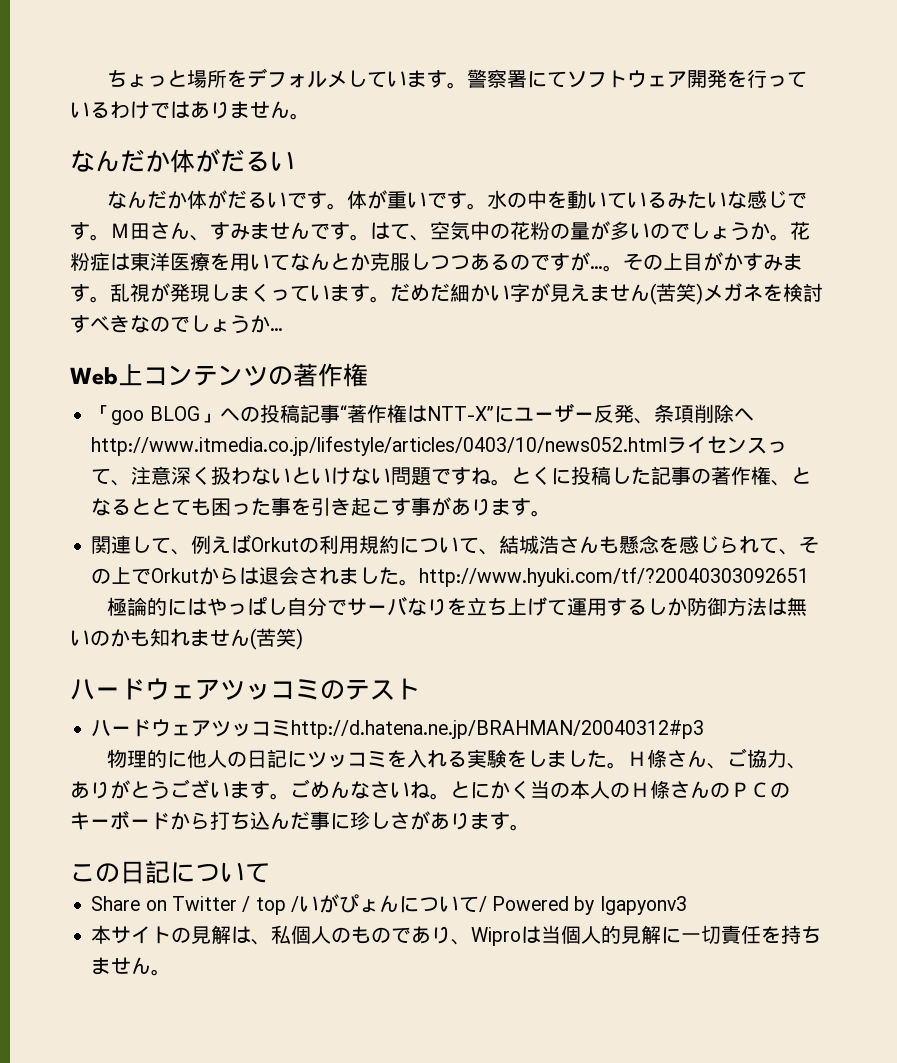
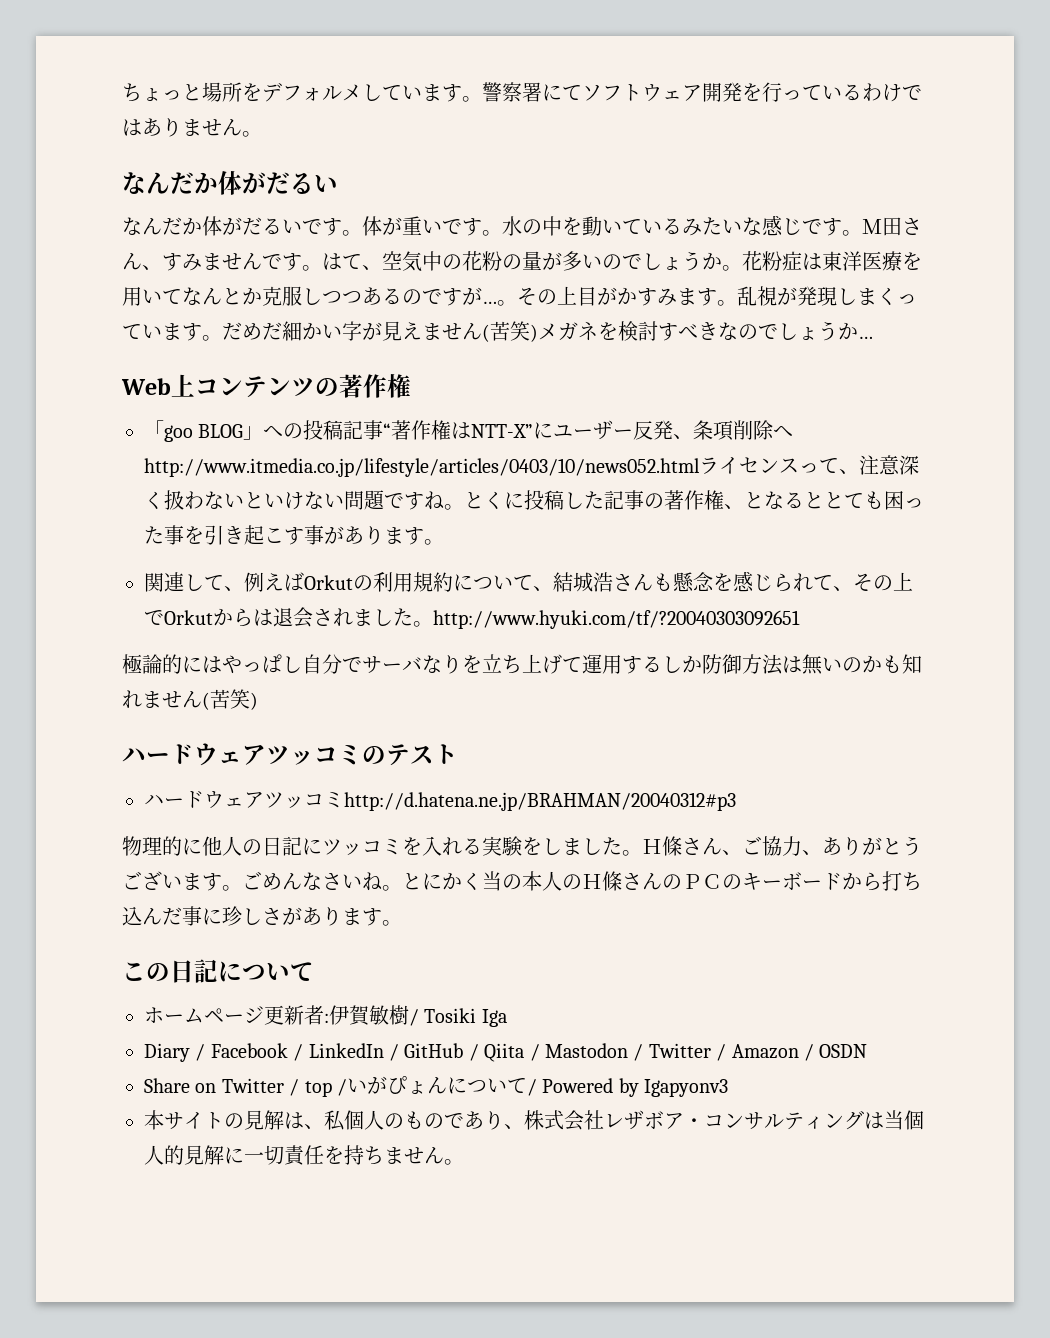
(270, 873) none -> [144,1005,507,1027] [144,1043,868,1062] // ホームページ更新者:伊賀敏樹/ Tosiki Iga // Diary / Facebook / LinkedIn / GitHub / Qiita / Mastodon / Twitter / Amazon / OSDN
[471,927,522,946] Wipro -> [524,1110,864,1131] 株式会社レザボア・コンサルティング

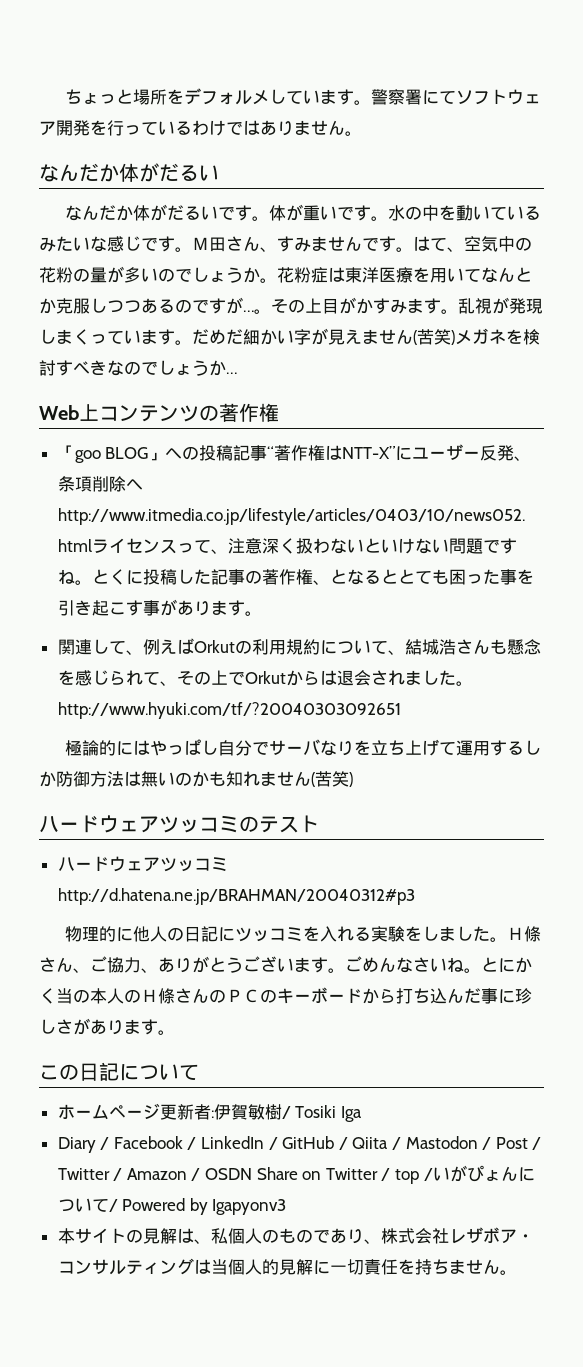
(644, 1052) none -> [495,1137,542,1150] Post /
(868, 1051) // -> (253, 1174) none

